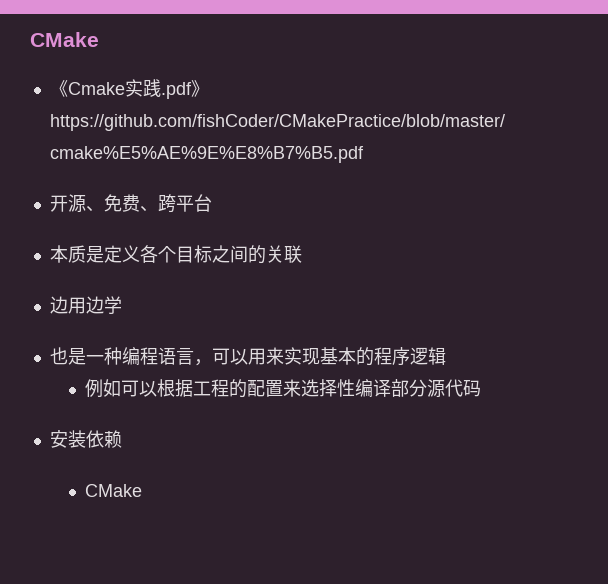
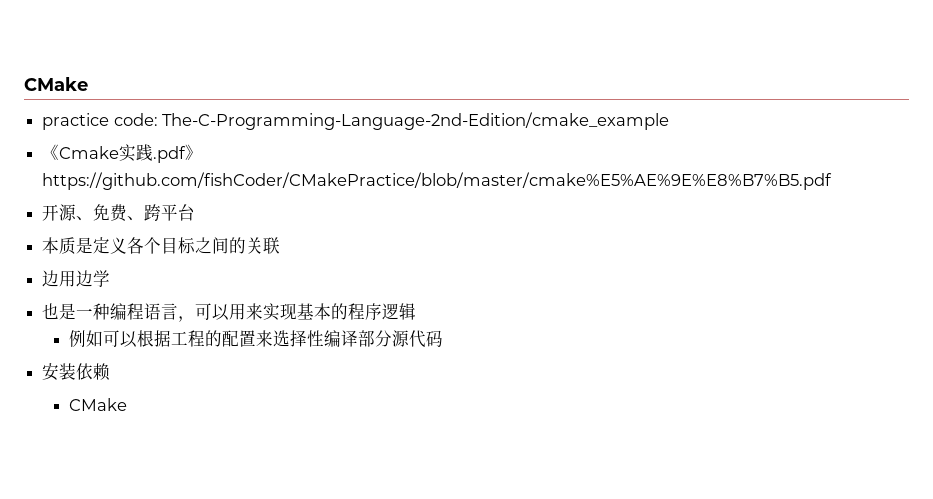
[30,32,99,47] CMake -> [24,77,88,91] [42,112,670,130] CMake // practice code: The-C-Programming-Language-2nd-Edition/cmake_example

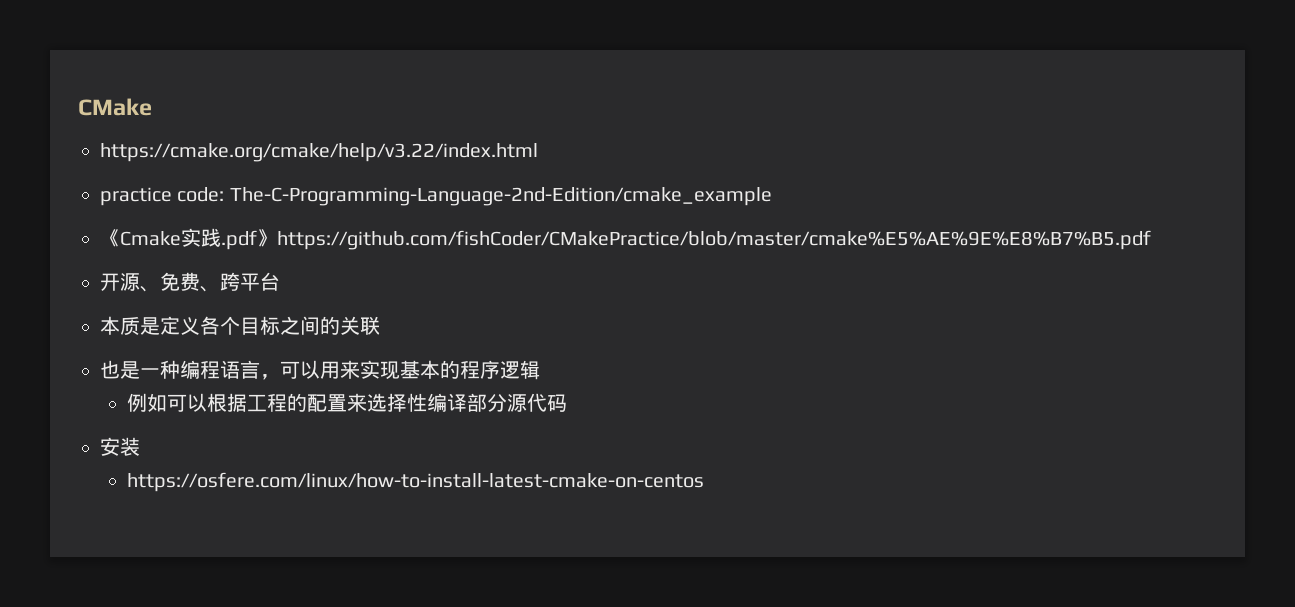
[24,77,88,91] CMake -> [78,98,152,116] [100,143,538,162] CMake // https://cmake.org/cmake/help/v3.22/index.html
[42,270,111,287] // 边用边学 -> (380, 325) none
[76,363,111,381] [69,398,128,411] 依赖 // CMake -> [126,472,704,492] // https://osfere.com/linux/how-to-install-latest-cmake-on-centos

